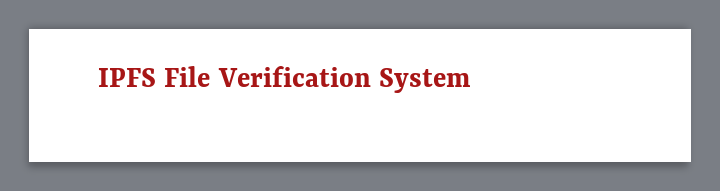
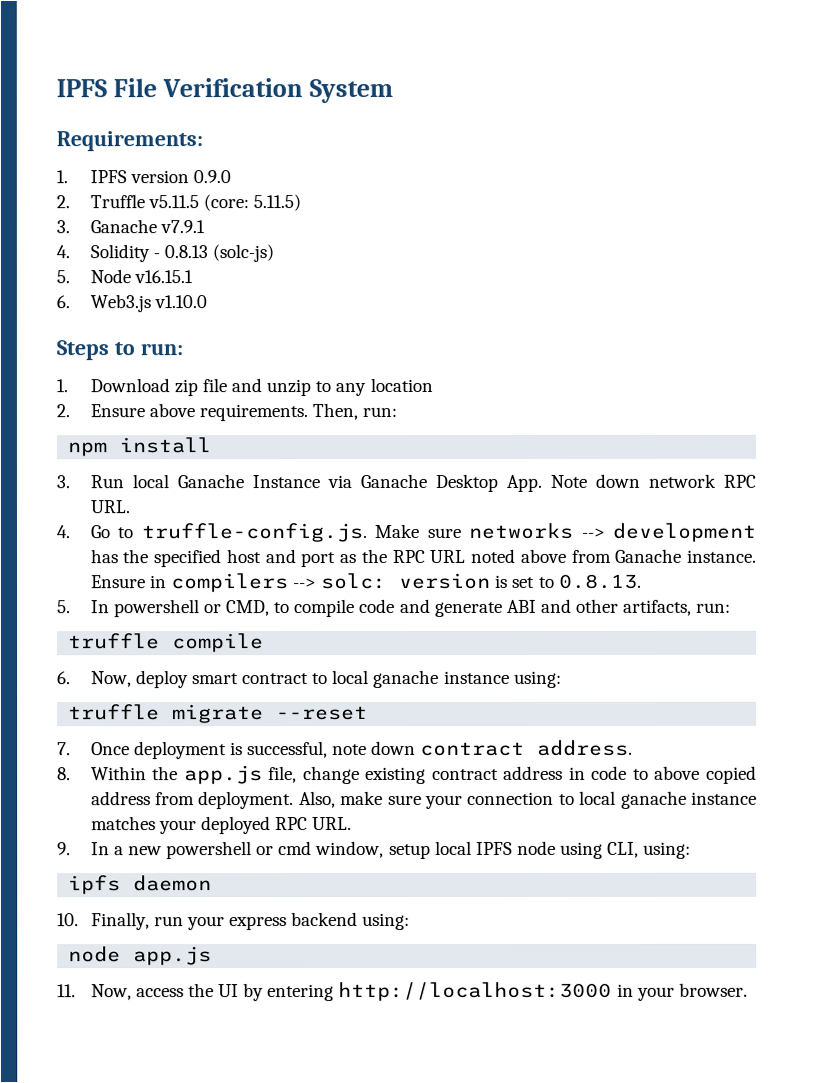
(471, 80) none -> [56,131,203,152] [56,170,231,184] [56,194,302,212] [56,219,205,234] [56,244,275,263] [56,269,193,284] [56,294,207,313] [56,340,183,361] [56,377,433,397] [56,403,398,422] [67,437,212,457] [56,473,757,492] [89,500,130,514] [56,522,758,543] [90,548,758,568] [90,572,642,593] [57,598,732,618] [68,633,265,653] [57,669,562,689] [68,704,369,724] [57,739,634,760] [57,765,757,785] [90,790,758,810] [90,816,353,835] [57,840,692,860] [68,875,213,895] [57,912,411,931] [68,946,213,966] [57,981,748,1002] // Requirements: // 1. IPFS version 0.9.0 // 2. Truffle v5.11.5 (core: 5.11.5) // 3. Ganache v7.9.1 // 4. Solidity - 0.8.13 (solc-js) // 5. Node v16.15.1 // 6. Web3.js v1.10.0 // Steps to run: // 1. Download zip file and unzip to any location // 2. Ensure above requirements. Then, run: // npm install // 3. Run local Ganache Instance via Ganache Desktop App. Note down network RPC URL. // 4. Go to truffle-config.js. Make sure networks --> development has the specified host and port as the RPC URL noted above from Ganache instance. Ensure in compilers --> solc: version is set to 0.8.13. // 5. In powershell or CMD, to compile code and generate ABI and other artifacts, run: // truffle compile // 6. Now, deploy smart contract to local ganache instance using: // truffle migrate --reset // 7. Once deployment is successful, note down contract address. // 8. Within the app.js file, change existing contract address in code to above copied address from deployment. Also, make sure your connection to local ganache instance matches your deployed RPC URL. // 9. In a new powershell or cmd window, setup local IPFS node using CLI, using: // ipfs daemon // 10. Finally, run your express backend using: // node app.js // 11. Now, access the UI by entering http://localhost:3000 in your browser.

